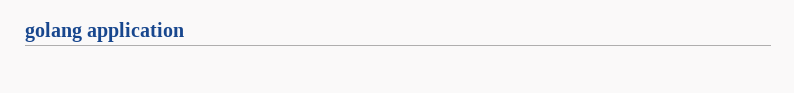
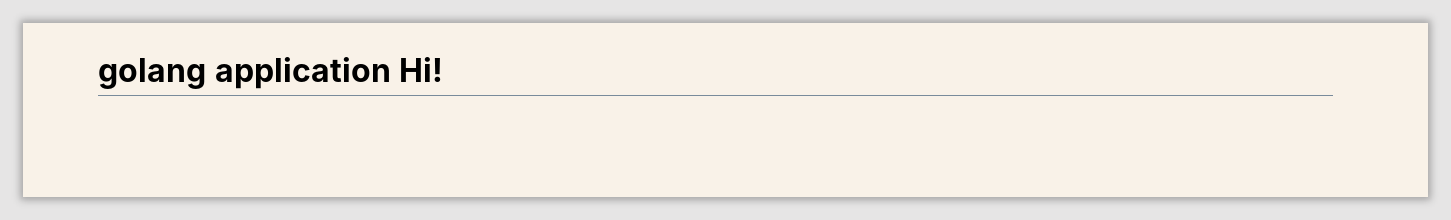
(185, 32) none -> [399,57,444,82] Hi!

